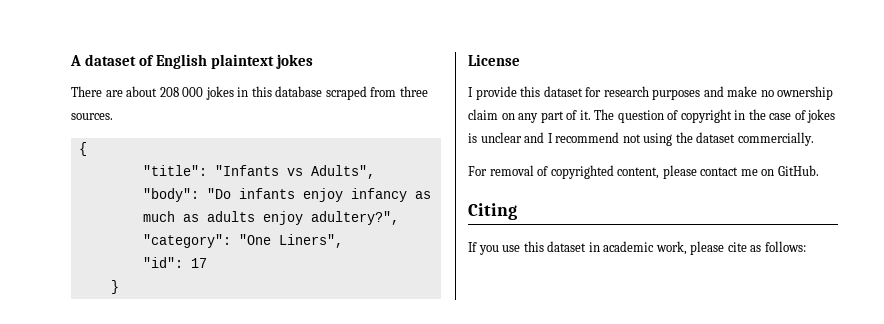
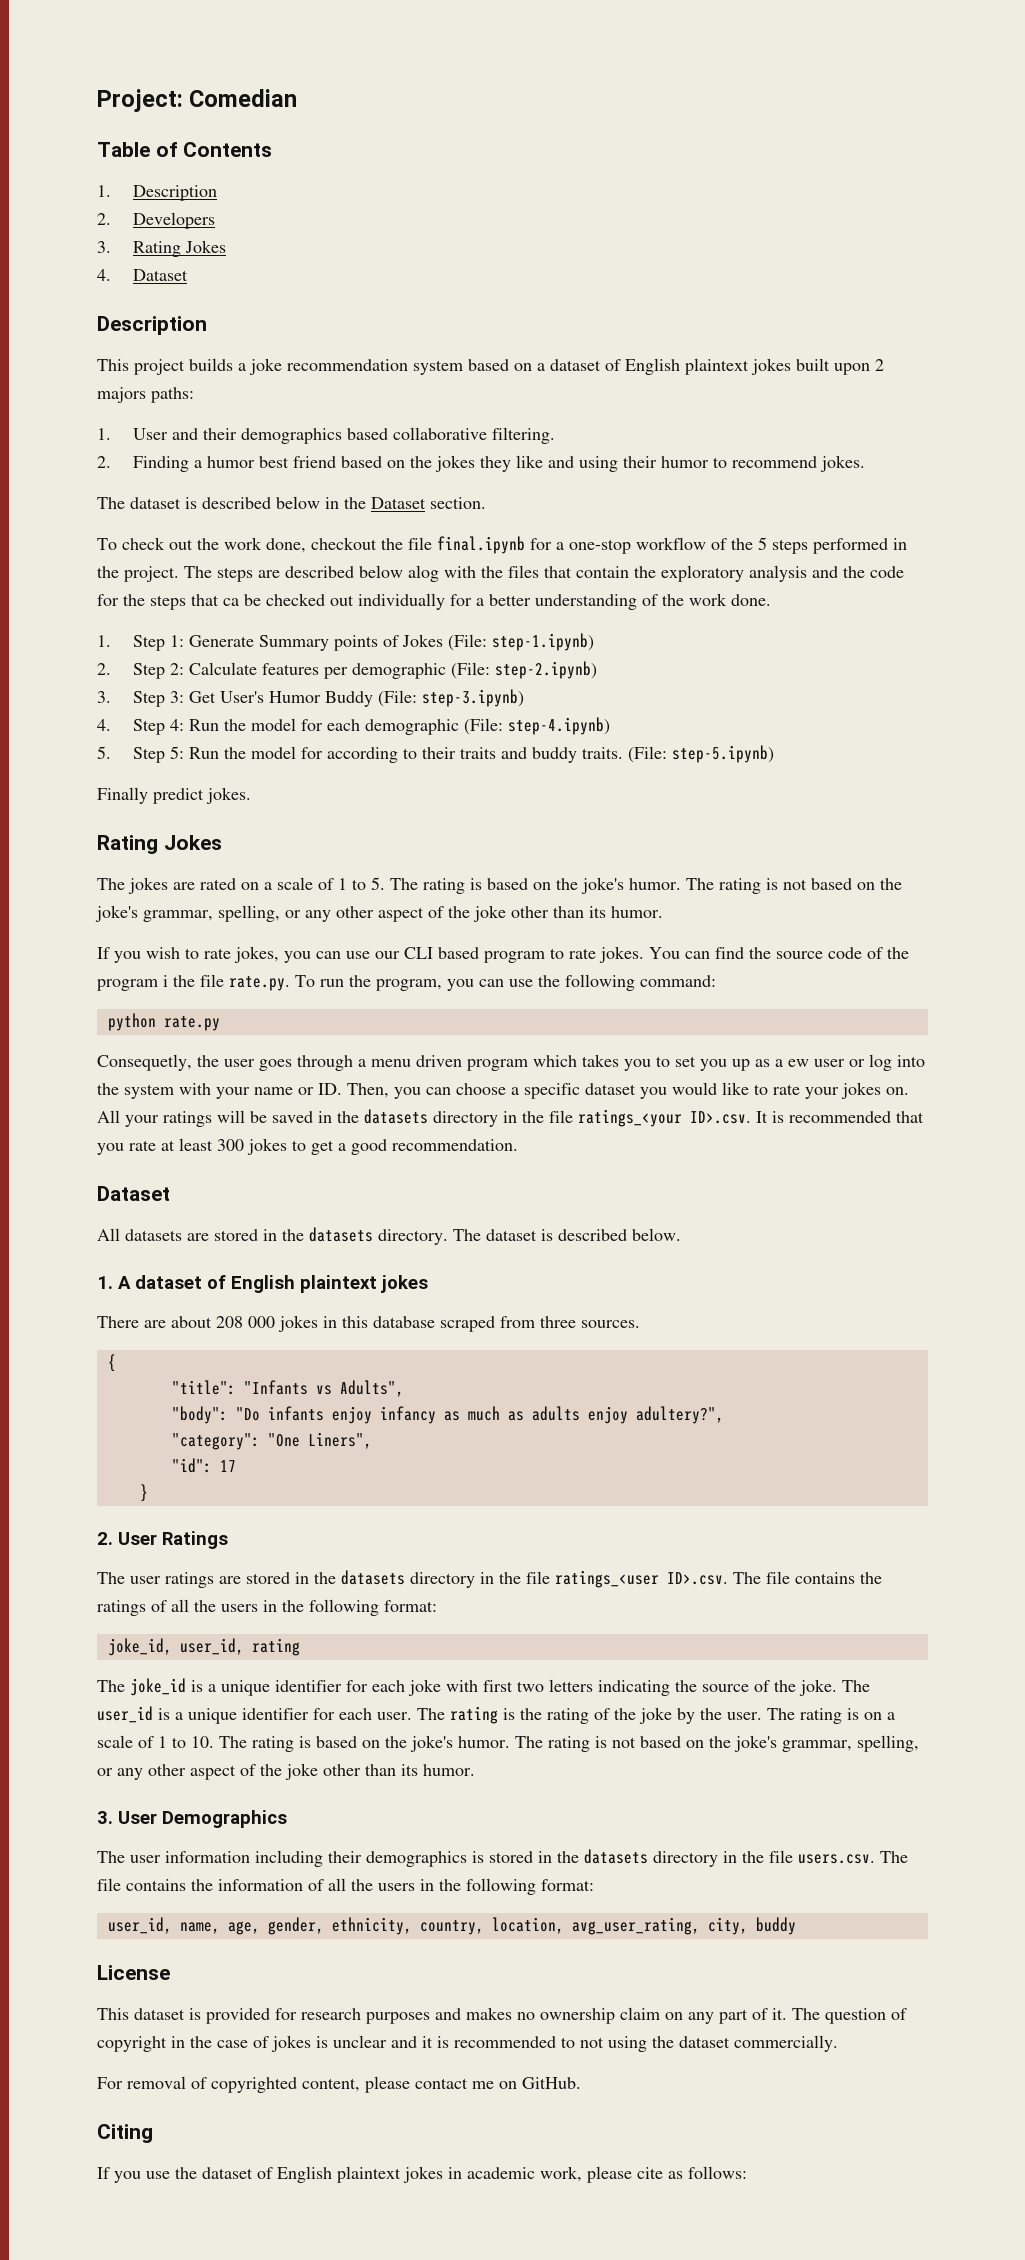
(70, 60) none -> [97,89,298,112] [97,142,273,157] [97,185,217,201] [97,212,215,229] [97,240,226,257] [97,269,188,281] [97,316,207,335] [97,358,884,375] [97,387,194,403] [97,427,555,444] [97,455,865,472] [97,496,486,509] [97,536,907,554] [97,565,904,582] [97,593,771,610] [97,633,594,651] [97,661,597,679] [97,689,524,707] [97,717,610,735] [97,745,774,763] [97,787,251,804] [97,835,222,854] [97,877,902,894] [95,905,663,922] [97,946,909,963] [97,974,716,991] [107,1013,220,1031] [97,1054,925,1071] [97,1082,909,1099] [97,1109,924,1127] [97,1138,518,1155] [97,1186,170,1201] [97,1227,681,1245] [97,1276,113,1289] Project: Comedian // Table of Contents // 1. Description // 2. Developers // 3. Rating Jokes // 4. Dataset // Description // This project builds a joke recommendation system based on a dataset of English plaintext jokes built upon 2 majors paths: // 1. User and their demographics based collaborative filtering. // 2. Finding a humor best friend based on the jokes they like and using their humor to recommend jokes. // The dataset is described below in the Dataset section. // To check out the work done, checkout the file final.ipynb for a one-stop workflow of the 5 steps performed in the project. The steps are described below alog with the files that contain the exploratory analysis and the code for the steps that ca be checked out individually for a better understanding of the work done. // 1. Step 1: Generate Summary points of Jokes (File: step-1.ipynb) // 2. Step 2: Calculate features per demographic (File: step-2.ipynb) // 3. Step 3: Get User's Humor Buddy (File: step-3.ipynb) // 4. Step 4: Run the model for each demographic (File: step-4.ipynb) // 5. Step 5: Run the model for according to their traits and buddy traits. (File: step-5.ipynb) // Finally predict jokes. // Rating Jokes // The jokes are rated on a scale of 1 to 5. The rating is based on the joke's humor. The rating is not based on the joke's grammar, spelling, or any other aspect of the joke other than its humor. // If you wish to rate jokes, you can use our CLI based program to rate jokes. You can find the source code of the program i the file rate.py. To run the program, you can use the following command: // python rate.py // Consequetly, the user goes through a menu driven program which takes you to set you up as a ew user or log into the system with your name or ID. Then, you can choose a specific dataset you would like to rate your jokes on. All your ratings will be saved in the datasets directory in the file ratings_<your ID>.csv. It is recommended that you rate at least 300 jokes to get a good recommendation. // Dataset // All datasets are stored in the datasets directory. The dataset is described below. // 1.
[468,54,520,66] [468,86,583,100] License // I provide this dataset -> [97,1531,228,1549] [97,1570,882,1588] [97,1599,437,1616] [107,1638,300,1656] [97,1678,870,1696] [97,1706,895,1724] [97,1735,919,1752] [97,1763,475,1780] [97,1810,287,1828] [97,1849,908,1867] [97,1878,594,1895] [107,1917,796,1935] [97,1965,170,1980] [97,2008,270,2024] 2. User Ratings // The user ratings are stored in the datasets directory in the file ratings_<user ID>.csv. The file contains the ratings of all the users in the following format: // joke_id, user_id, rating // The joke_id is a unique identifier for each joke with first two letters indicating the source of the joke. The user_id is a unique identifier for each user. The rating is the rating of the joke by the user. The rating is on a scale of 1 to 10. The rating is based on the joke's humor. The rating is not based on the joke's grammar, spelling, or any other aspect of the joke other than its humor. // 3. User Demographics // The user information including their demographics is stored in the datasets directory in the file users.csv. The file contains the information of all the users in the following format: // user_id, name, age, gender, ethnicity, country, location, avg_user_rating, city, buddy // License // This dataset is provided
[727,86,758,97] make -> [466,2007,512,2020] makes
[547,132,620,143] I recommend -> [422,2036,575,2048] it is recommended to
[523,241,587,252] this dataset -> [175,2166,443,2183] the dataset of English plaintext jokes

